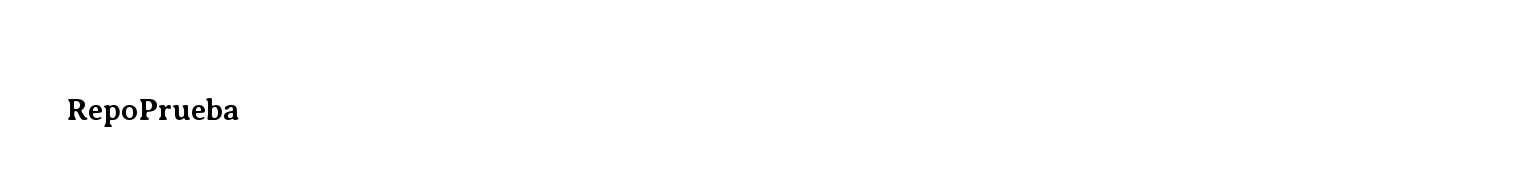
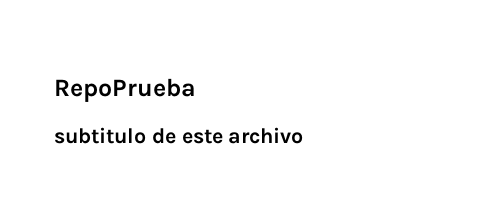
(239, 112) none -> [54,127,304,144] // subtitulo de este archivo

